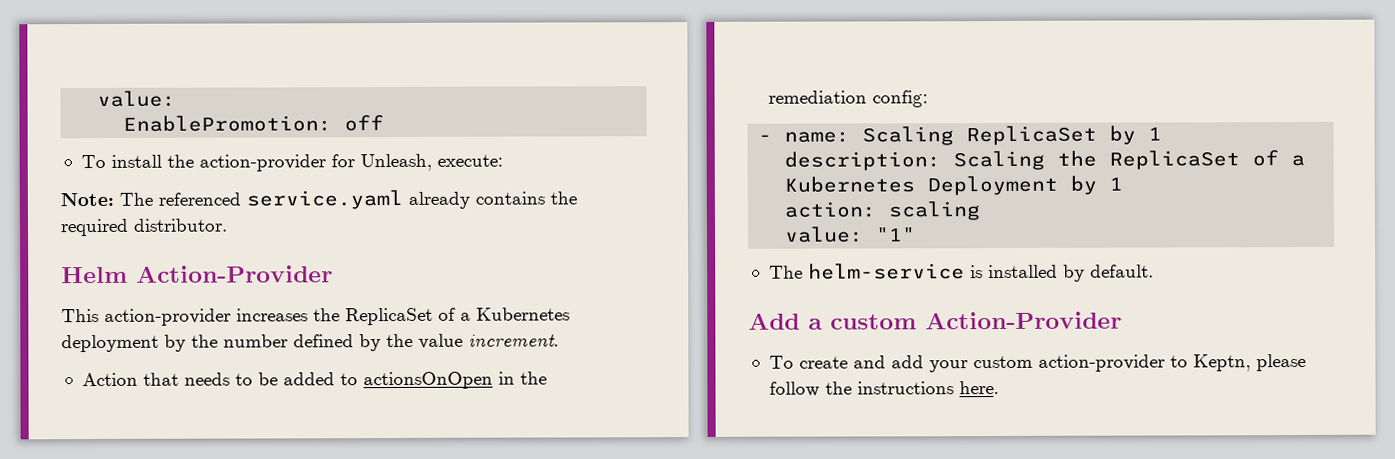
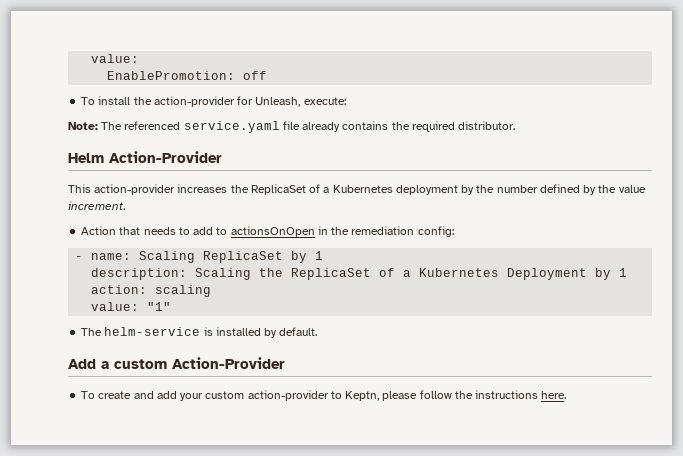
(403, 199) none -> [282,121,300,130] file
[257,372,335,386] be added -> [193,227,214,235] add

